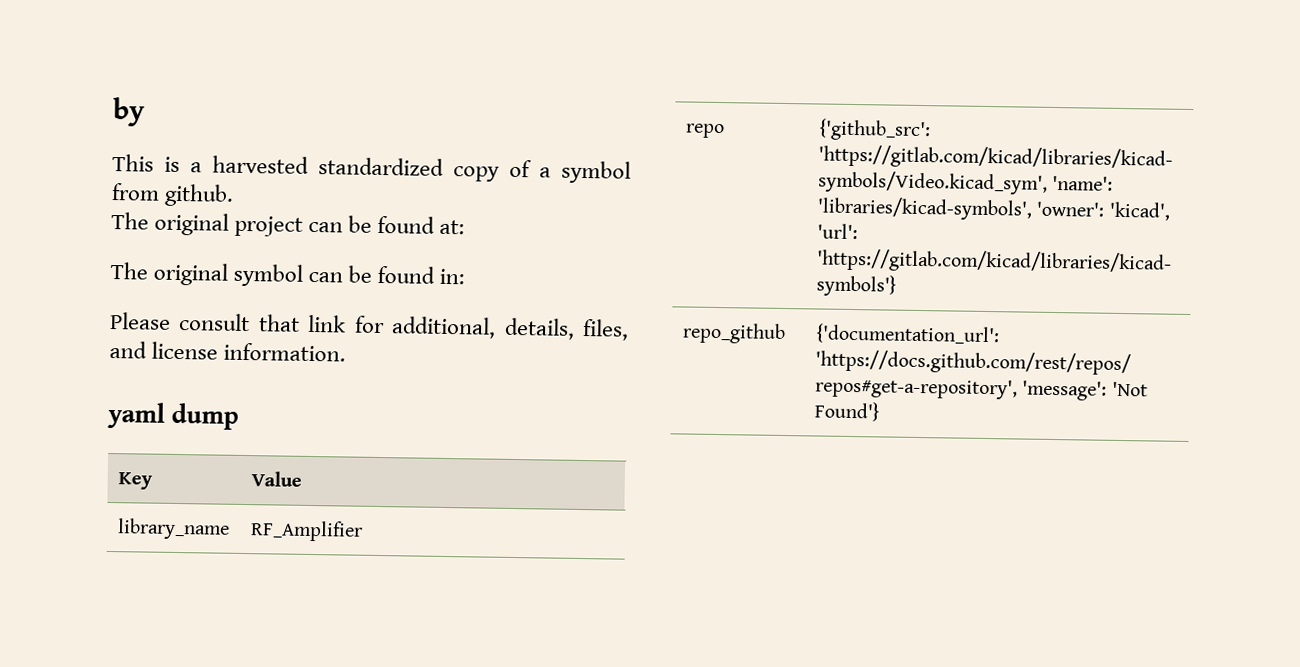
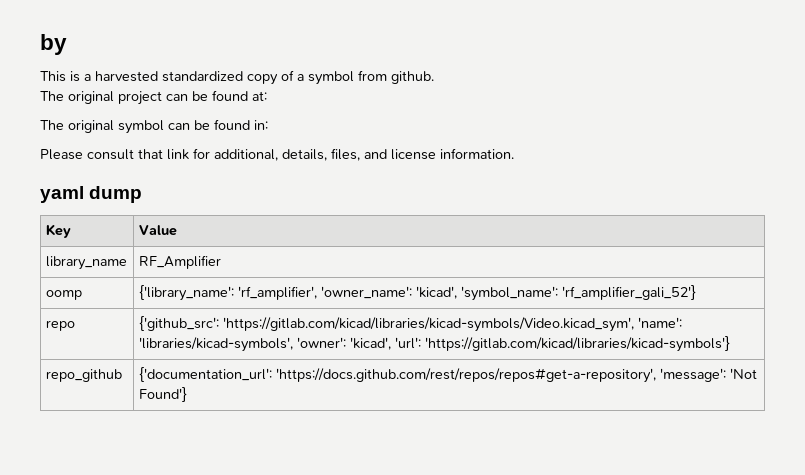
(363, 531) none -> [45,290,82,300] [138,285,696,301] // oomp | {'library_name': 'rf_amplifier', 'owner_name': 'kicad', 'symbol_name': 'rf_amplifier_gali_52'}

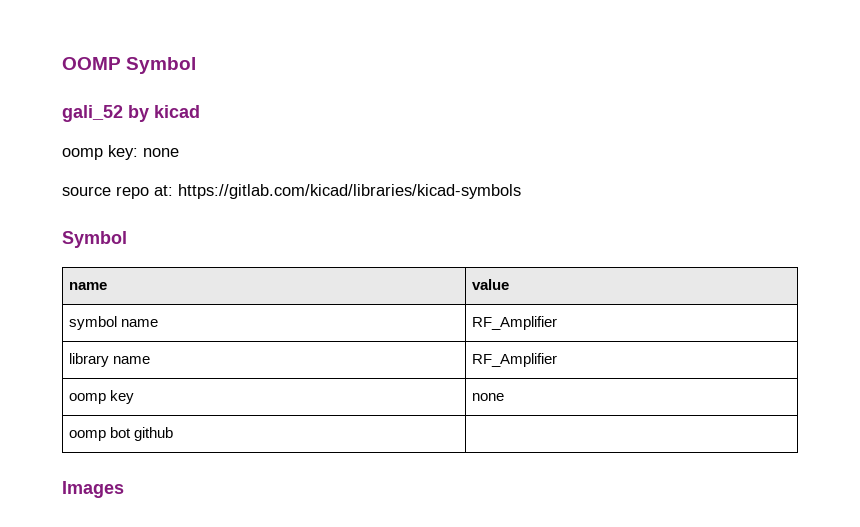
[40,34,67,55] [40,70,434,85] [40,90,267,105] [40,119,268,134] [40,148,514,161] [40,186,143,203] [45,224,71,238] [138,225,177,236] [45,256,127,270] [138,255,221,269] [45,290,82,300] [138,285,696,301] [45,320,75,331] [138,316,682,332] [138,336,730,352] [45,369,122,382] [138,367,757,383] [138,387,187,402] by // This is a harvested standardized copy of a symbol from github. // The original project can be found at: // The original symbol can be found in: // Please consult that link for additional, details, files, and license information. // yaml dump // Key | Value // library_name | RF_Amplifier // oomp | {'library_name': 'rf_amplifier', 'owner_name': 'kicad', 'symbol_name': 'rf_amplifier_gali_52'} // repo | {'github_src': 'https://gitlab.com/kicad/libraries/kicad-symbols/Video.kicad_sym', 'name': 'libraries/kicad-symbols', 'owner': 'kicad', 'url': 'https://gitlab.com/kicad/libraries/kicad-symbols'} // repo_github | {'documentation_url': 'https://docs.github.com/rest/repos/repos#get-a-repository', 'message': 'Not Found'} -> [62,57,197,74] [62,105,200,122] [62,145,179,160] [62,184,521,199] [62,231,127,248] [68,282,107,290] [471,279,509,290] [68,316,158,330] [471,316,557,330] [68,353,150,367] [471,353,557,367] [68,390,134,404] [471,393,504,401] [68,427,173,441] [62,481,124,498] OOMP Symbol // gali_52 by kicad // oomp key: none // source repo at: https://gitlab.com/kicad/libraries/kicad-symbols // Symbol // name | value // symbol name | RF_Amplifier // library name | RF_Amplifier // oomp key | none // oomp bot github | // Images

